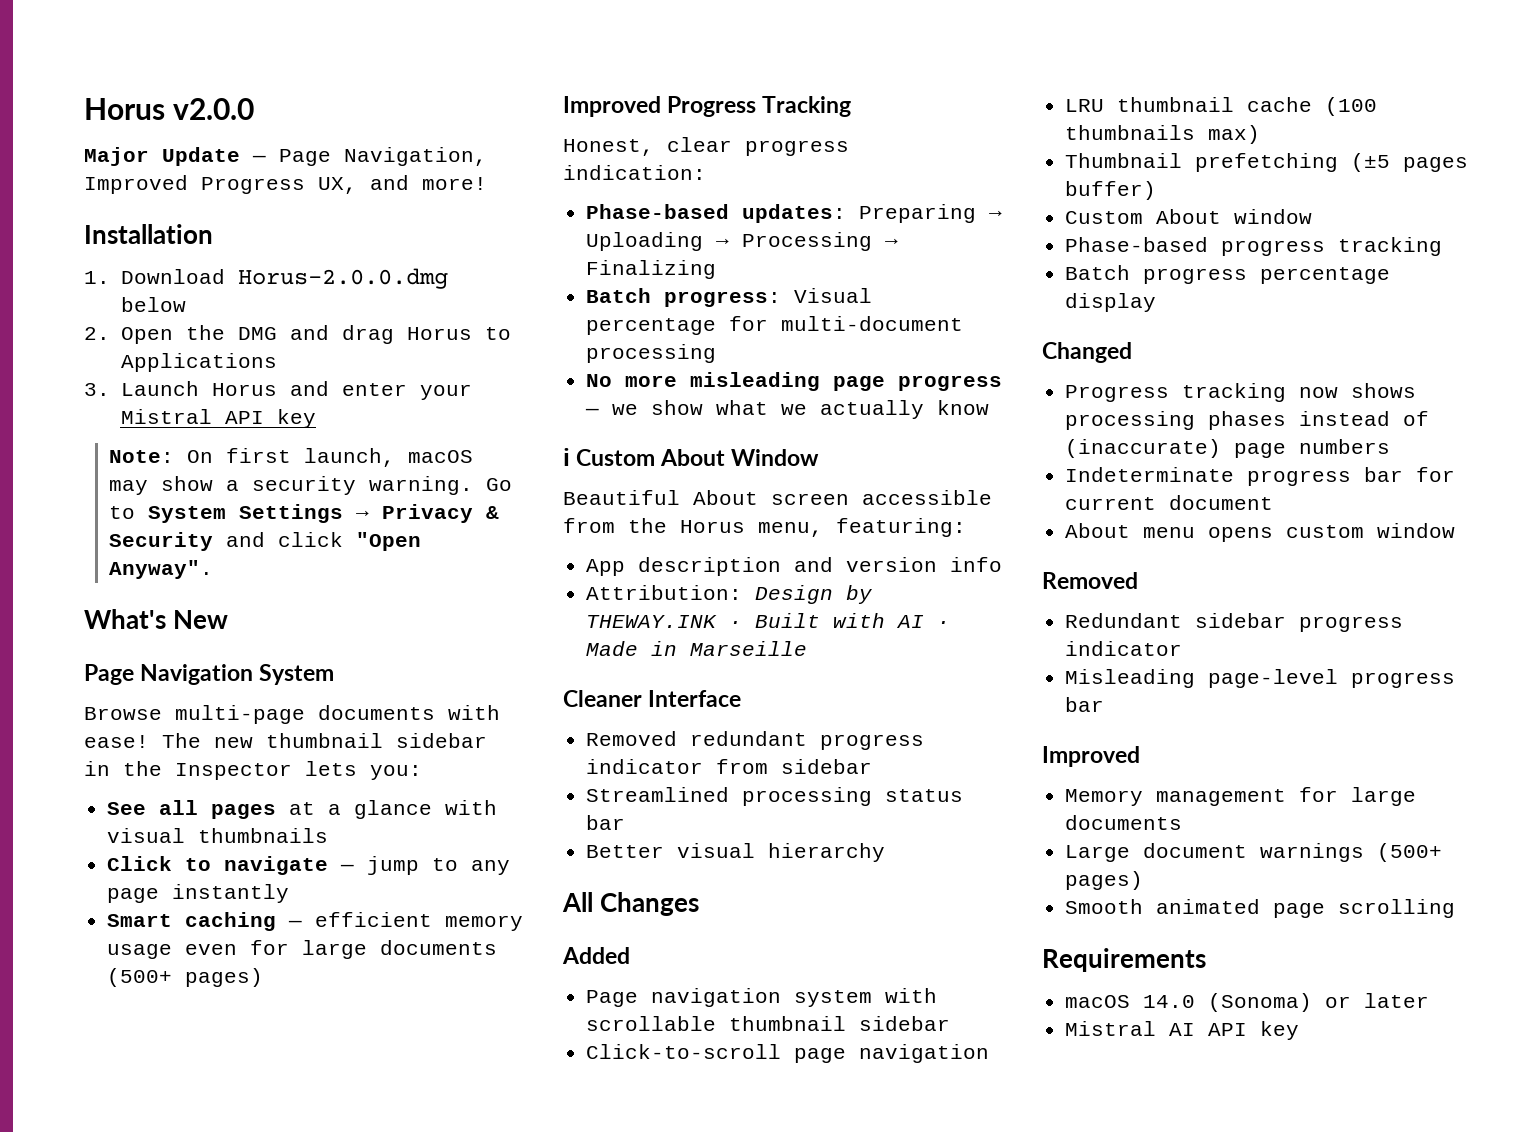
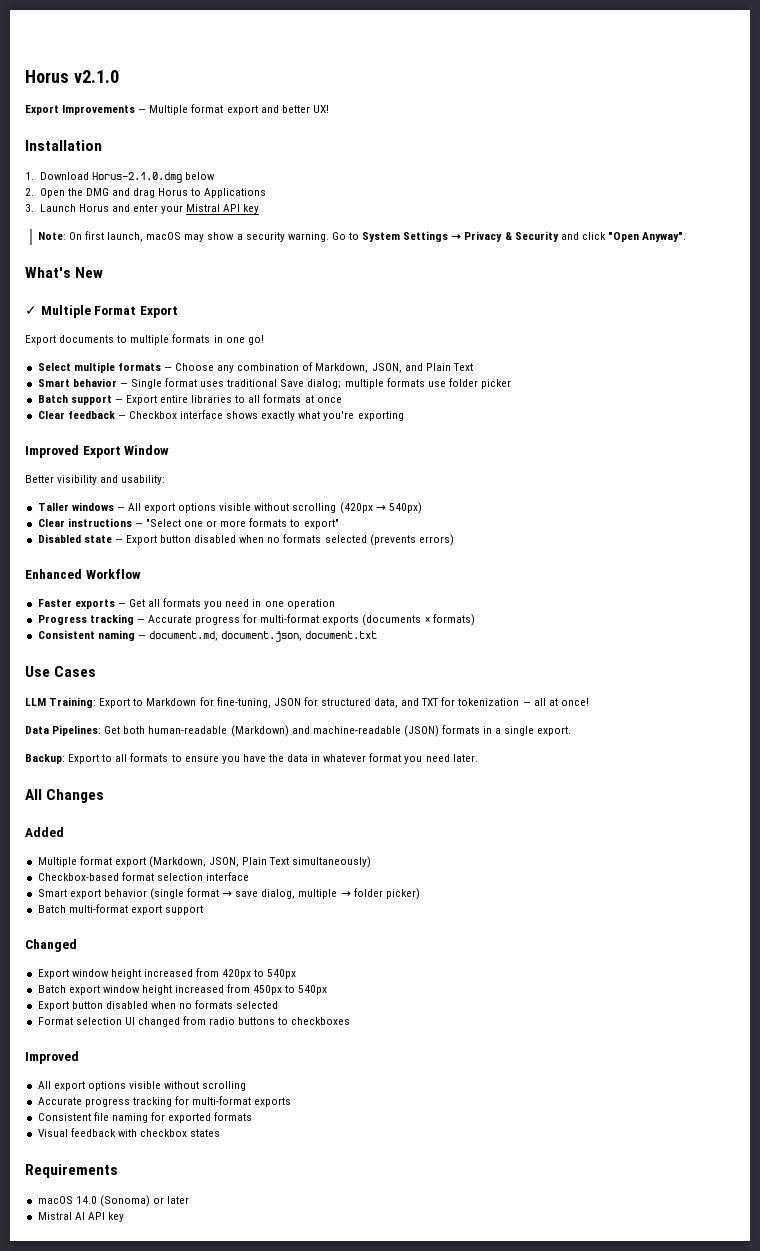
[84,98,255,120] [84,147,487,166] [84,175,487,194] Horus v2.0.0 // Major Update — Page Navigation, Improved Progress UX, and more! -> [25,70,119,83] [25,104,329,115] Horus v2.1.0 // Export Improvements — Multiple format export and better UX!
[237,268,448,289] Horus-2.0.0.dmg -> [91,172,182,183] Horus-2.1.0.dmg
[84,664,335,685] [84,705,500,724] [84,733,487,748] [84,761,422,780] [107,800,498,819] [107,828,329,843] [107,856,511,875] [107,884,290,903] [107,912,524,931] [107,940,498,959] [107,968,264,987] [563,96,852,117] [563,137,849,156] [563,165,706,180] [586,204,1003,223] [586,232,899,251] [586,260,717,279] [586,288,873,307] [586,316,964,335] [586,344,717,363] [586,372,1003,391] [585,400,990,419] [563,448,820,466] [563,490,992,505] [563,518,966,537] [586,557,1003,576] [586,585,873,604] [586,613,951,628] [586,641,808,656] [563,690,742,707] [586,731,925,750] [586,759,873,774] [586,787,964,806] [586,815,626,830] [586,843,886,862] [562,892,700,916] [562,947,630,964] [586,988,938,1007] [586,1016,951,1031] [586,1044,990,1063] [1065,97,1378,116] [1065,125,1261,144] [1065,153,1469,172] [1065,181,1157,200] [1065,209,1313,224] [1065,237,1443,256] [1065,265,1391,284] [1065,293,1157,312] [1042,342,1132,363] [1065,383,1417,402] [1065,411,1430,430] [1065,439,1391,458] [1065,467,1456,486] [1065,495,1274,510] [1065,523,1456,542] [1042,572,1138,589] [1065,613,1404,632] [1065,641,1183,656] [1065,669,1456,688] [1065,697,1105,712] [1042,746,1140,767] [1065,787,1417,806] [1065,815,1183,830] [1065,843,1443,862] [1065,871,1144,890] [1065,899,1456,918] Page Navigation System // Browse multi-page documents with ease! The new thumbnail sidebar in the Inspector lets you: // See all pages at a glance with visual thumbnails // Click to navigate — jump to any page instantly // Smart caching — efficient memory usage even for large documents (500+ pages) // Improved Progress Tracking // Honest, clear progress indication: // Phase-based updates: Preparing → Uploading → Processing → Finalizing // Batch progress: Visual percentage for multi-document processing // No more misleading page progress — we show what we actually know // ℹ Custom About Window // Beautiful About screen accessible from the Horus menu, featuring: // App description and version info // Attribution: Design by THEWAY.INK · Built with AI · Made in Marseille // Cleaner Interface // Removed redundant progress indicator from sidebar // Streamlined processing status bar // Better visual hierarchy // All Changes // Added // Page navigation system with scrollable thumbnail sidebar // Click-to-scroll page navigation // LRU thumbnail cache (100 thumbnails max) // Thumbnail prefetching (±5 pages buffer) // Custom About window // Phase-based progress tracking // Batch progress percentage display // Changed // Progress tracking now shows processing phases instead of (inaccurate) page numbers // Indeterminate progress bar for current document // About menu opens custom window // Removed // Redundant sidebar progress indicator // Misleading page-level progress bar // Improved // Memory management for large documents // Large document warnings (500+ pages) // Smooth animated page scrolling -> [25,305,178,318] [25,334,264,345] [37,362,473,373] [37,378,512,389] [37,394,342,405] [37,410,404,421] [25,445,170,458] [25,475,166,485] [37,502,422,514] [37,518,339,529] [37,534,454,546] [25,569,141,579] [37,598,335,609] [37,614,475,626] [37,630,378,642] [25,666,97,677] [25,697,589,708] [25,725,572,737] [25,753,478,764] [25,789,105,803] [25,827,64,837] [37,856,372,868] [37,872,249,881] [37,888,420,900] [37,904,203,915] [25,939,77,952] [37,968,297,979] [37,984,328,995] [37,1000,279,1011] [37,1016,351,1027] [25,1051,79,1064] [37,1081,247,1091] [37,1096,292,1107] [37,1112,253,1123] [37,1128,221,1137] ✓ Multiple Format Export // Export documents to multiple formats in one go! // Select multiple formats — Choose any combination of Markdown, JSON, and Plain Text // Smart behavior — Single format uses traditional Save dialog; multiple formats use folder picker // Batch support — Export entire libraries to all formats at once // Clear feedback — Checkbox interface shows exactly what you're exporting // Improved Export Window // Better visibility and usability: // Taller windows — All export options visible without scrolling (420px → 540px) // Clear instructions — "Select one or more formats to export" // Disabled state — Export button disabled when no formats selected (prevents errors) // Enhanced Workflow // Faster exports — Get all formats you need in one operation // Progress tracking — Accurate progress for multi-format exports (documents × formats) // Consistent naming — document.md, document.json, document.txt // Use Cases // LLM Training: Export to Markdown for fine-tuning, JSON for structured data, and TXT for tokenization — all at once! // Data Pipelines: Get both human-readable (Markdown) and machine-readable (JSON) formats in a single export. // Backup: Export to all formats to ensure you have the data in whatever format you need later. // All Changes // Added // Multiple format export (Markdown, JSON, Plain Text simultaneously) // Checkbox-based format selection interface // Smart export behavior (single format → save dialog, multiple → folder picker) // Batch multi-format export support // Changed // Export window height increased from 420px to 540px // Batch export window height increased from 450px to 540px // Export button disabled when no formats selected // Format selection UI changed from radio buttons to checkboxes // Improved // All export options visible without scrolling // Accurate progress tracking for multi-format exports // Consistent file naming for exported formats // Visual feedback with checkbox states

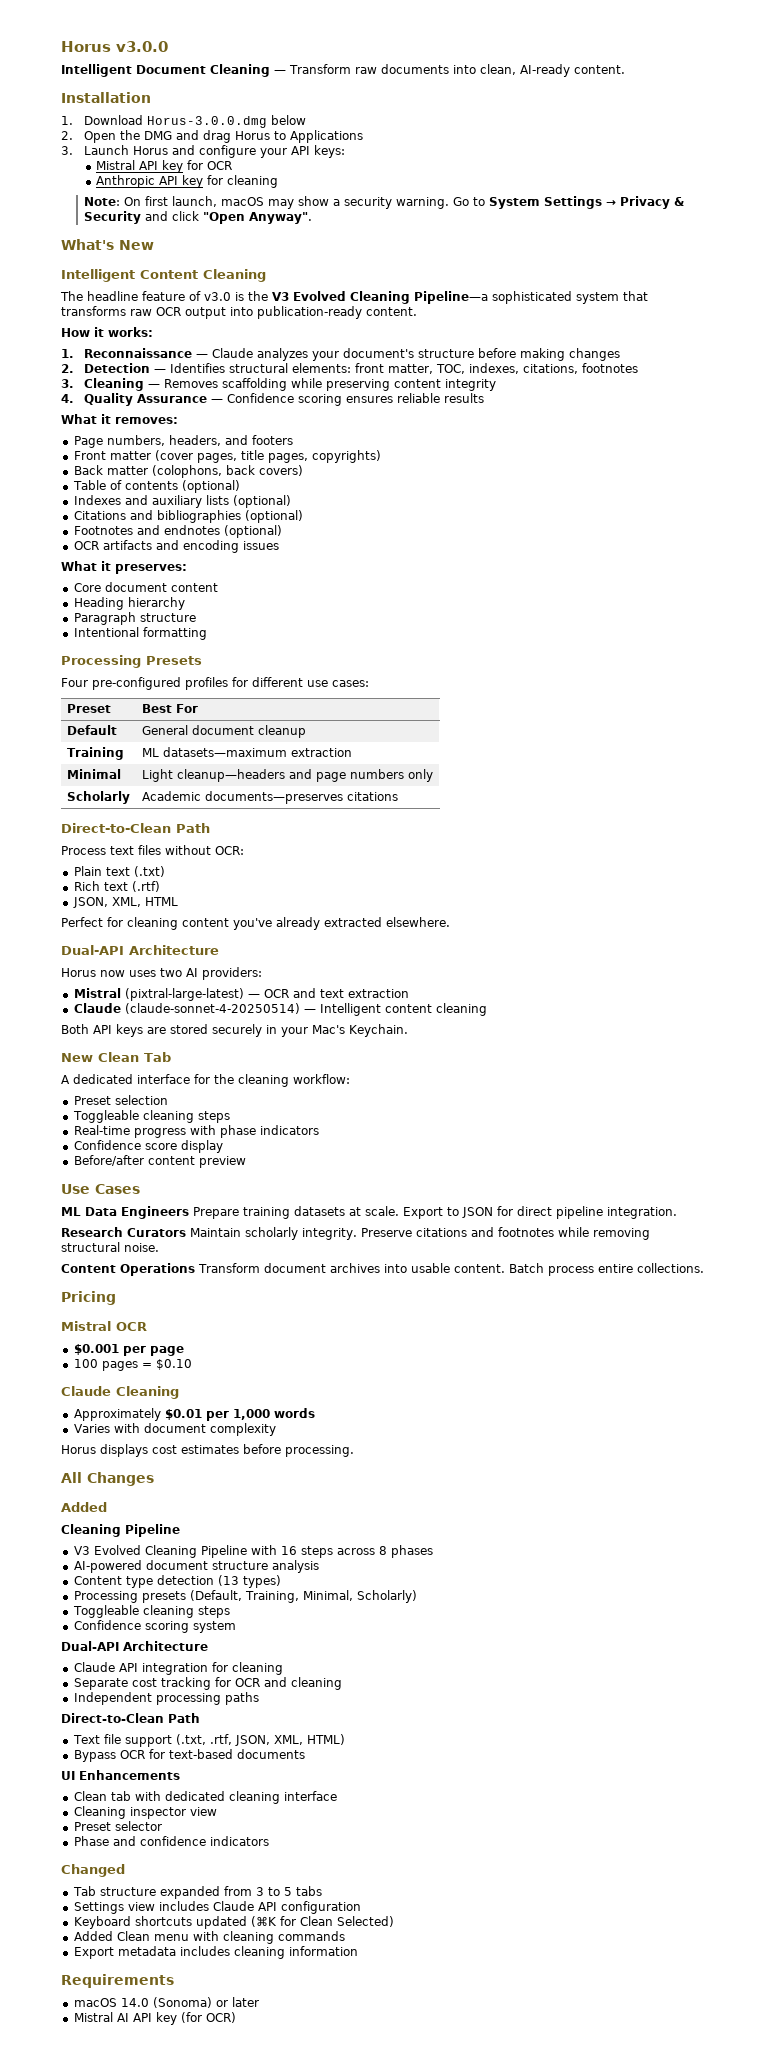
[25,70,119,83] [25,104,329,115] Horus v2.1.0 // Export Improvements — Multiple format export and better UX! -> [61,41,168,52] [61,64,625,77] Horus v3.0.0 // Intelligent Document Cleaning — Transform raw documents into clean, AI-ready content.
[91,172,182,183] Horus-2.1.0.dmg -> [146,116,267,128] Horus-3.0.0.dmg
[133,204,184,214] enter your -> [198,145,345,158] configure your API keys: //
(260, 209) none -> [187,160,233,170] [96,175,279,188] for OCR // Anthropic API key for cleaning
[25,305,178,318] [25,334,264,345] [37,362,473,373] [37,378,512,389] [37,394,342,405] [37,410,404,421] [25,445,170,458] [25,475,166,485] [37,502,422,514] [37,518,339,529] [37,534,454,546] [25,569,141,579] [37,598,335,609] [37,614,475,626] [37,630,378,642] [25,666,97,677] [25,697,589,708] [25,725,572,737] [25,753,478,764] [25,789,105,803] [25,827,64,837] [37,856,372,868] [37,872,249,881] [37,888,420,900] [37,904,203,915] [25,939,77,952] [37,968,297,979] [37,984,328,995] [37,1000,279,1011] [37,1016,351,1027] [25,1051,79,1064] [37,1081,247,1091] [37,1096,292,1107] [37,1112,253,1123] [37,1128,221,1137] ✓ Multiple Format Export // Export documents to multiple formats in one go! // Select multiple formats — Choose any combination of Markdown, JSON, and Plain Text // Smart behavior — Single format uses traditional Save dialog; multiple formats use folder picker // Batch support — Export entire libraries to all formats at once // Clear feedback — Checkbox interface shows exactly what you're exporting // Improved Export Window // Better visibility and usability: // Taller windows — All export options visible without scrolling (420px → 540px) // Clear instructions — "Select one or more formats to export" // Disabled state — Export button disabled when no formats selected (prevents errors) // Enhanced Workflow // Faster exports — Get all formats you need in one operation // Progress tracking — Accurate progress for multi-format exports (documents × formats) // Consistent naming — document.md, document.json, document.txt // Use Cases // LLM Training: Export to Markdown for fine-tuning, JSON for structured data, and TXT for tokenization — all at once! // Data Pipelines: Get both human-readable (Markdown) and machine-readable (JSON) formats in a single export. // Backup: Export to all formats to ensure you have the data in whatever format you need later. // All Changes // Added // Multiple format export (Markdown, JSON, Plain Text simultaneously) // Checkbox-based format selection interface // Smart export behavior (single format → save dialog, multiple → folder picker) // Batch multi-format export support // Changed // Export window height increased from 420px to 540px // Batch export window height increased from 450px to 540px // Export button disabled when no formats selected // Format selection UI changed from radio buttons to checkboxes // Improved // All export options visible without scrolling // Accurate progress tracking for multi-format exports // Consistent file naming for exported formats // Visual feedback with checkbox states -> [61,269,266,282] [60,291,648,304] [61,306,417,319] [61,327,153,337] [61,348,620,361] [61,363,638,374] [61,378,496,391] [61,393,484,406] [61,414,178,424] [73,435,293,448] [73,450,381,463] [73,465,303,478] [72,480,240,493] [73,495,291,508] [73,510,303,523] [73,525,282,538] [73,540,279,553] [61,561,187,574] [73,582,218,592] [73,597,185,610] [73,612,196,625] [73,627,207,640] [61,655,202,668] [61,677,369,690] [66,704,111,713] [141,704,198,713] [66,725,117,735] [141,725,306,738] [66,747,124,760] [141,747,352,757] [66,769,121,779] [141,769,433,782] [66,791,130,804] [141,791,398,804] [61,823,210,833] [61,845,244,855] [73,866,165,877] [73,881,160,892] [72,897,178,908] [61,917,450,930] [61,945,219,955] [61,967,262,980] [73,988,409,1001] [73,1003,487,1016] [61,1024,408,1037] [61,1052,171,1062] [61,1074,350,1087] [73,1095,168,1105] [72,1110,230,1123] [73,1125,319,1138] [73,1140,223,1153] [73,1155,246,1168] [61,1184,140,1194] [61,1206,677,1219] [61,1227,650,1240] [61,1242,159,1252] [61,1263,704,1276] [61,1291,116,1305] [61,1321,147,1331] [73,1344,184,1356] [73,1359,192,1371] [61,1386,179,1399] [73,1408,315,1421] [73,1423,276,1436] [61,1444,354,1457] [61,1472,154,1486] [61,1502,107,1512] [61,1524,180,1537] [73,1545,433,1558] [73,1560,319,1573] [73,1575,281,1588] [73,1590,417,1603] [72,1605,230,1618] [73,1620,236,1633] [61,1641,208,1651] [73,1662,283,1675] [73,1677,342,1690] [73,1692,259,1705] [61,1713,200,1723] [72,1734,345,1747] [73,1749,305,1762] [61,1770,180,1780] [73,1791,337,1804] [73,1806,217,1819] [73,1821,162,1831] [73,1836,269,1846] [61,1864,125,1877] [72,1886,322,1899] [73,1901,361,1914] [73,1916,394,1929] [73,1931,345,1944] [73,1946,358,1959] Intelligent Content Cleaning // The headline feature of v3.0 is the V3 Evolved Cleaning Pipeline—a sophisticated system that transforms raw OCR output into publication-ready content. // How it works: // 1. Reconnaissance — Claude analyzes your document's structure before making changes // 2. Detection — Identifies structural elements: front matter, TOC, indexes, citations, footnotes // 3. Cleaning — Removes scaffolding while preserving content integrity // 4. Quality Assurance — Confidence scoring ensures reliable results // What it removes: // Page numbers, headers, and footers // Front matter (cover pages, title pages, copyrights) // Back matter (colophons, back covers) // Table of contents (optional) // Indexes and auxiliary lists (optional) // Citations and bibliographies (optional) // Footnotes and endnotes (optional) // OCR artifacts and encoding issues // What it preserves: // Core document content // Heading hierarchy // Paragraph structure // Intentional formatting // Processing Presets // Four pre-configured profiles for different use cases: // Preset | Best For // Default | General document cleanup // Training | ML datasets—maximum extraction // Minimal | Light cleanup—headers and page numbers only // Scholarly | Academic documents—preserves citations // Direct-to-Clean Path // Process text files without OCR: // Plain text (.txt) // Rich text (.rtf) // JSON, XML, HTML // Perfect for cleaning content you've already extracted elsewhere. // Dual-API Architecture // Horus now uses two AI providers: // Mistral (pixtral-large-latest) — OCR and text extraction // Claude (claude-sonnet-4-20250514) — Intelligent content cleaning // Both API keys are stored securely in your Mac's Keychain. // New Clean Tab // A dedicated interface for the cleaning workflow: // Preset selection // Toggleable cleaning steps // Real-time progress with phase indicators // Confidence score display // Before/after content preview // Use Cases // ML Data Engineers Prepare training datasets at scale. Export to JSON for direct pipeline integration. // Research Curators Maintain scholarly integrity. Preserve citations and footnotes while removing structural noise. // Content Operations Transform document archives into usable content. Batch process entire collections. // Pricing // Mistral OCR // $0.001 per page // 100 pages = $0.10 // Claude Cleaning // Approximately $0.01 per 1,000 words // Varies with document complexity // Horus displays cost estimates before processing. // All Changes // Added // Cleaning Pipeline // V3 Evolved Cleaning Pipeline with 16 steps across 8 phases // AI-powered document structure analysis // Content type detection (13 types) // Processing presets (Default, Training, Minimal, Scholarly) // Toggleable cleaning steps // Confidence scoring system // Dual-API Architecture // Claude API integration for cleaning // Separate cost tracking for OCR and cleaning // Independent processing paths // Direct-to-Clean Path // Text file support (.txt, .rtf, JSON, XML, HTML) // Bypass OCR for text-based documents // UI Enhancements // Clean tab with dedicated cleaning interface // Cleaning inspector view // Preset selector // Phase and confidence indicators // Changed // Tab structure expanded from 3 to 5 tabs // Settings view includes Claude API configuration // Keyboard shortcuts updated (⌘K for Clean Selected) // Added Clean menu with cleaning commands // Export metadata includes cleaning information
(124, 1217) none -> [180,2012,236,2023] (for OCR)

